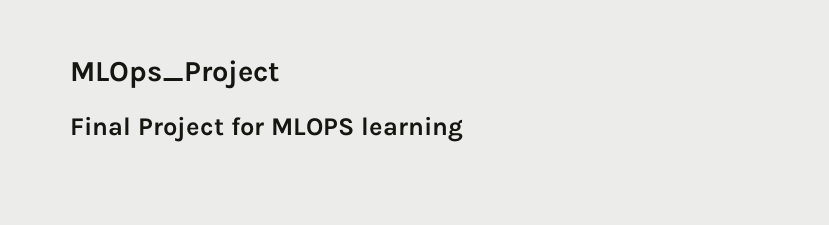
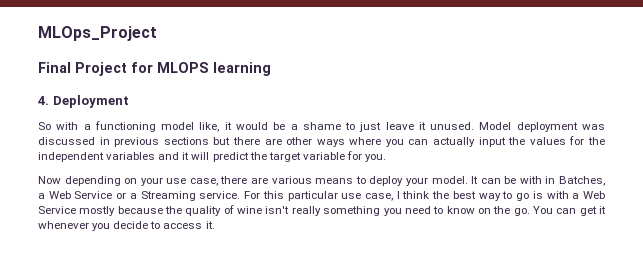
(463, 129) none -> [38,95,129,108] [38,121,605,132] [38,136,605,147] [38,151,387,162] [38,176,605,186] [38,191,606,201] [38,205,607,216] [38,221,215,231] // 4. Deployment // So with a functioning model like, it would be a shame to just leave it unused. Model deployment was discussed in previous sections but there are other ways where you can actually input the values for the independent variables and it will predict the target variable for you. // Now depending on your use case, there are various means to deploy your model. It can be with in Batches, a Web Service or a Streaming service. For this particular use case, I think the best way to go is with a Web Service mostly because the quality of wine isn't really something you need to know on the go. You can get it whenever you decide to access it.

